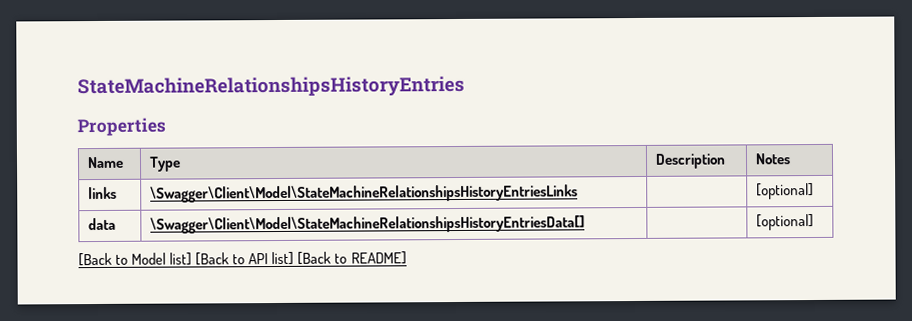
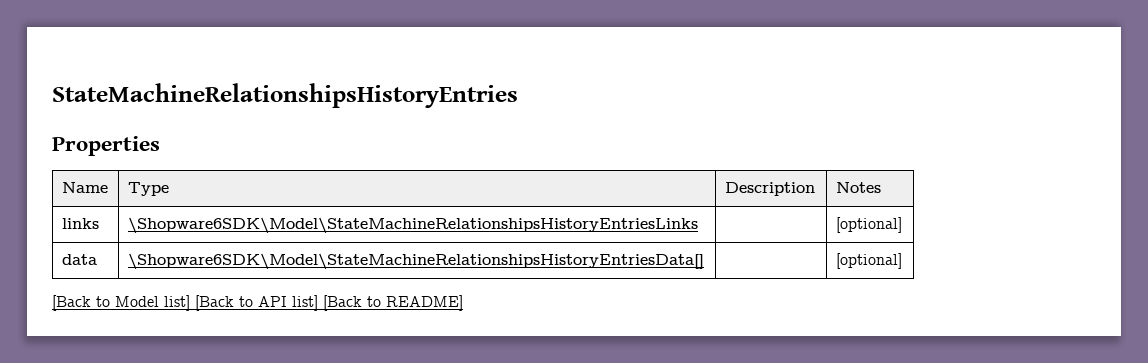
[150,184,579,203] \Swagger\Client\Model\StateMachineRelationshipsHistoryEntriesLinks -> [127,217,698,233] \Shopware6SDK\Model\StateMachineRelationshipsHistoryEntriesLinks
[150,215,586,234] \Swagger\Client\Model\StateMachineRelationshipsHistoryEntriesData[] -> [127,253,704,269] \Shopware6SDK\Model\StateMachineRelationshipsHistoryEntriesData[]

